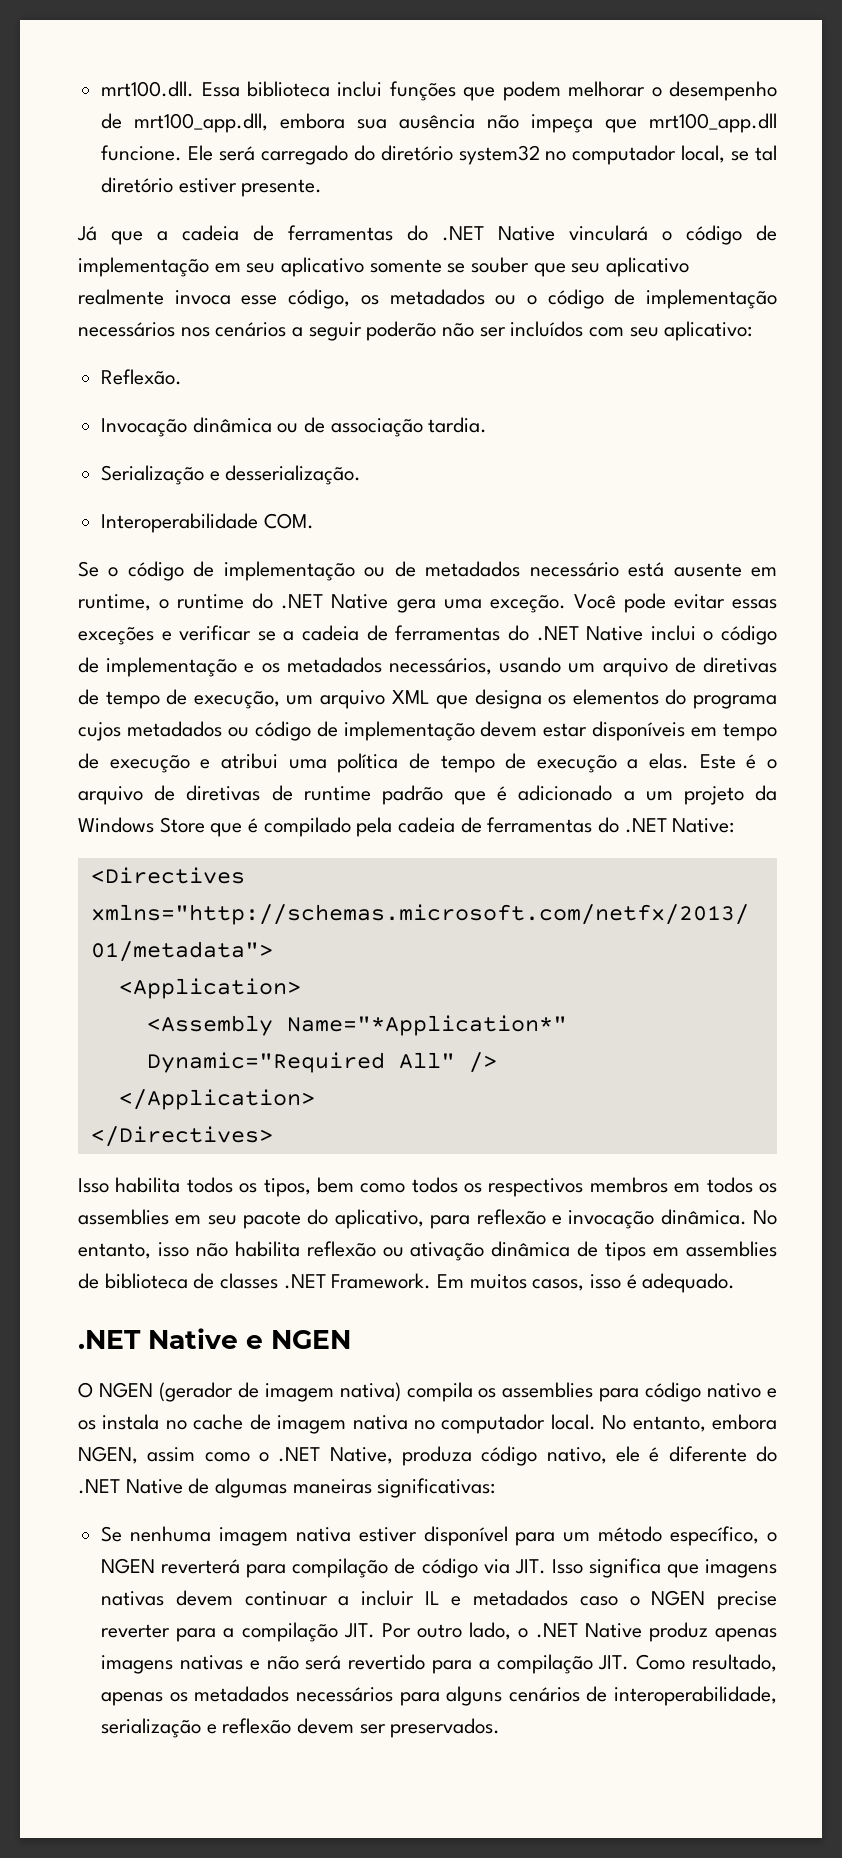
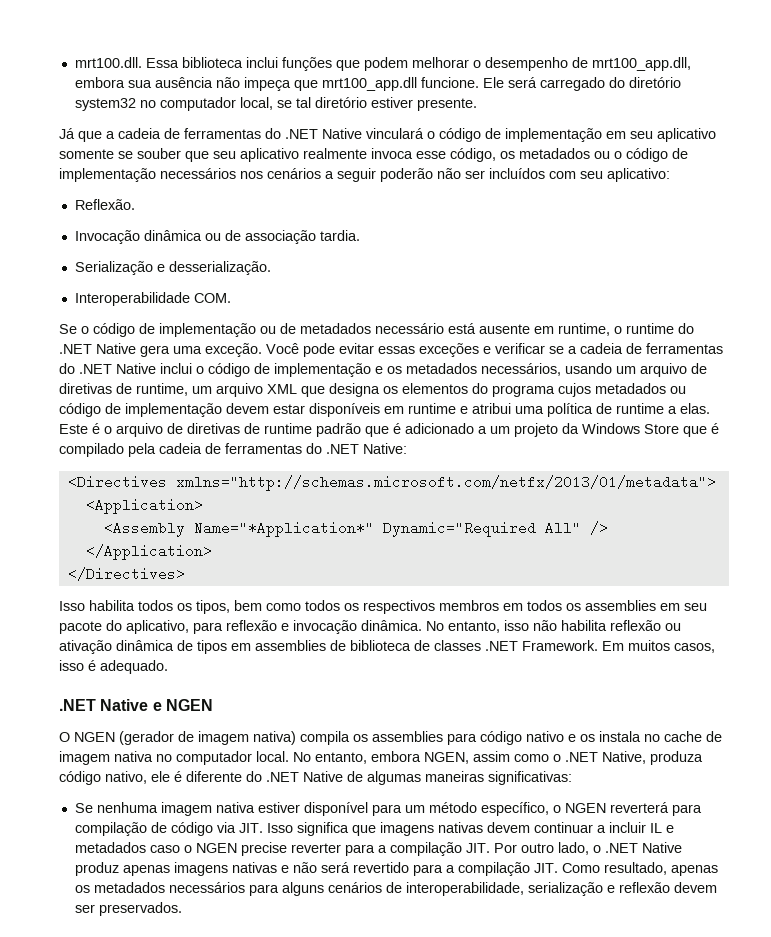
[105,689,280,709] tempo de execução, -> [136,383,188,396] runtime,
[722,723,777,741] [78,753,190,773] tempo de execução -> [408,403,456,414] runtime
[440,753,617,773] tempo de execução -> [616,403,664,414] runtime

